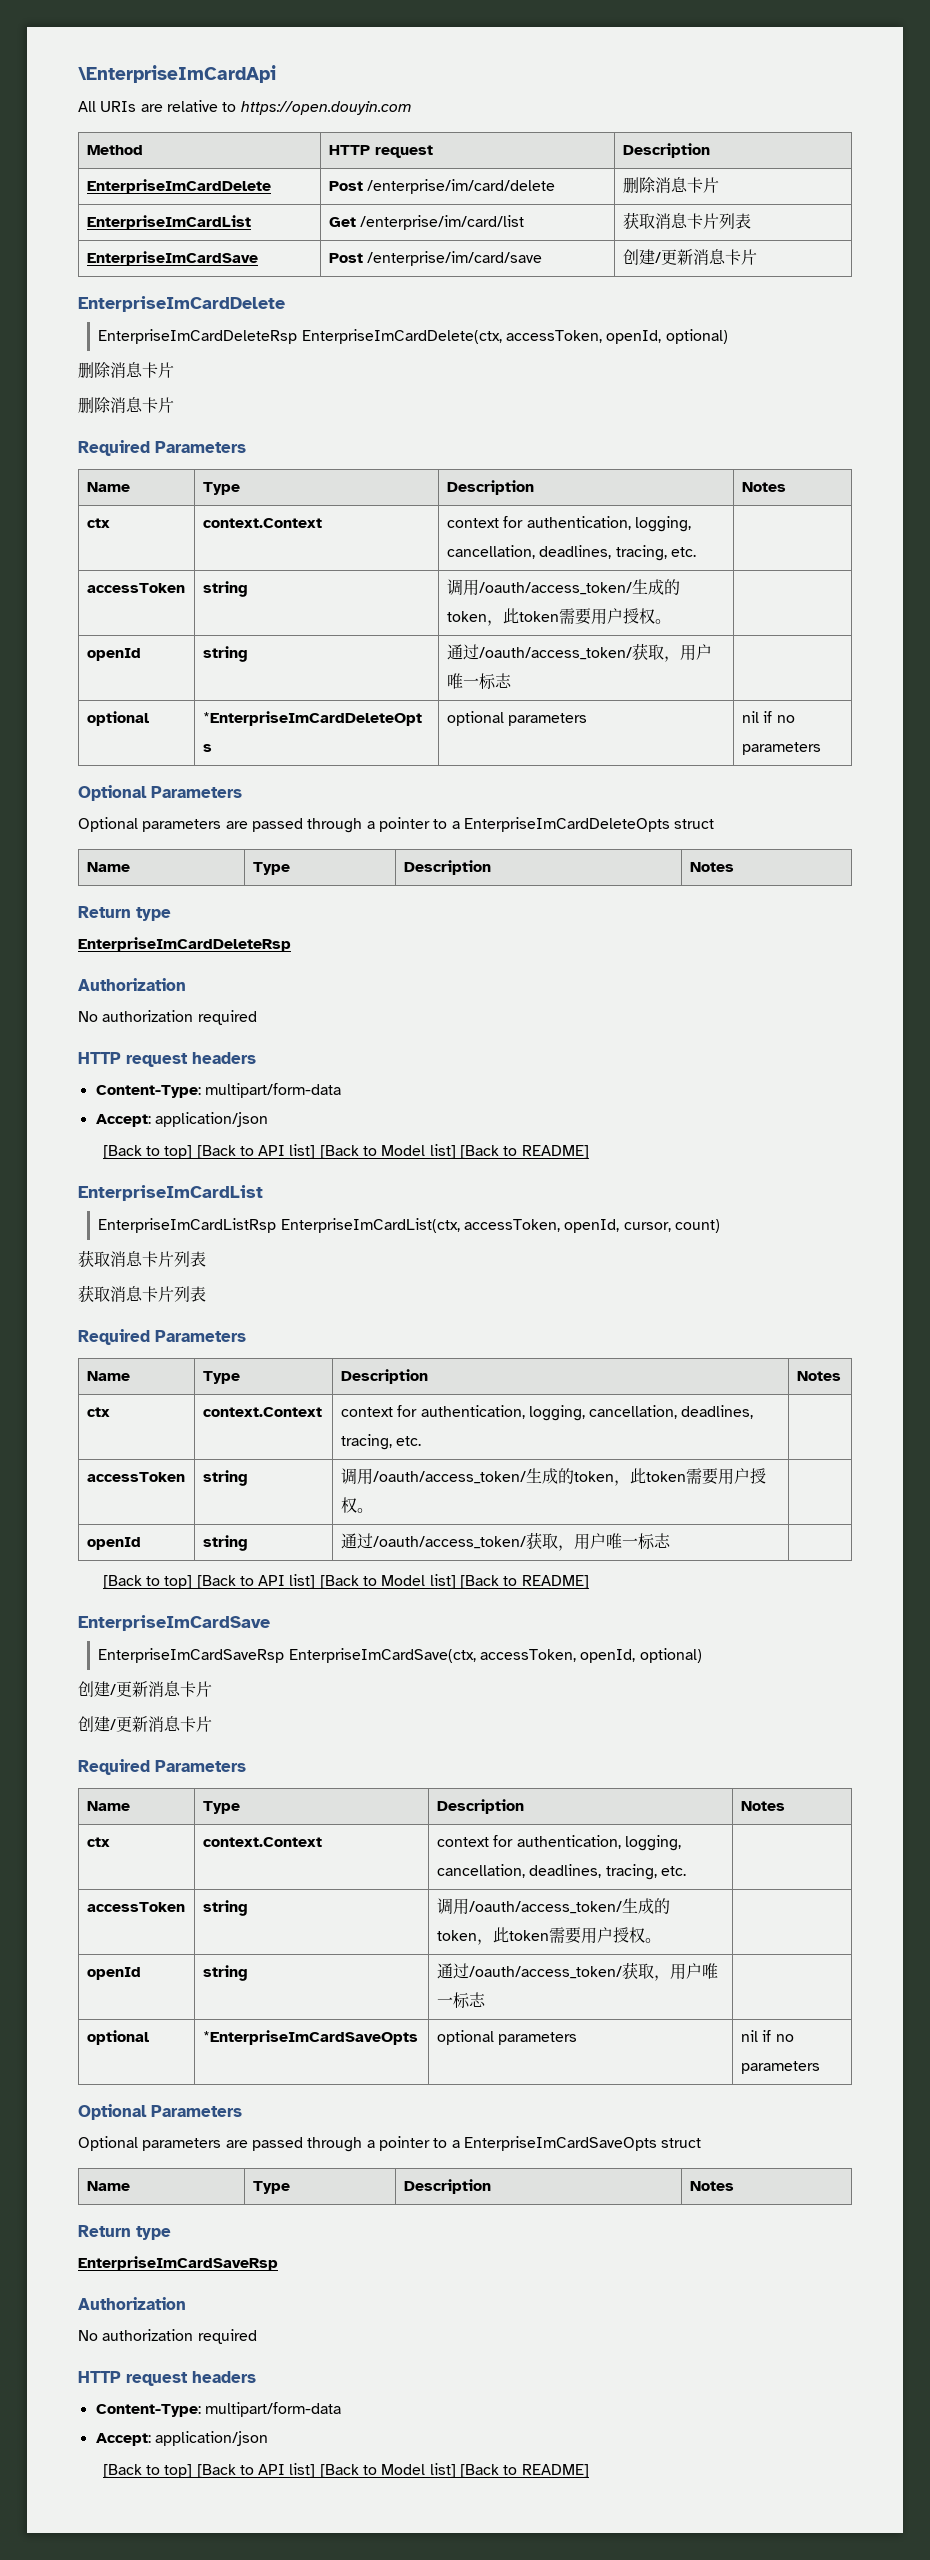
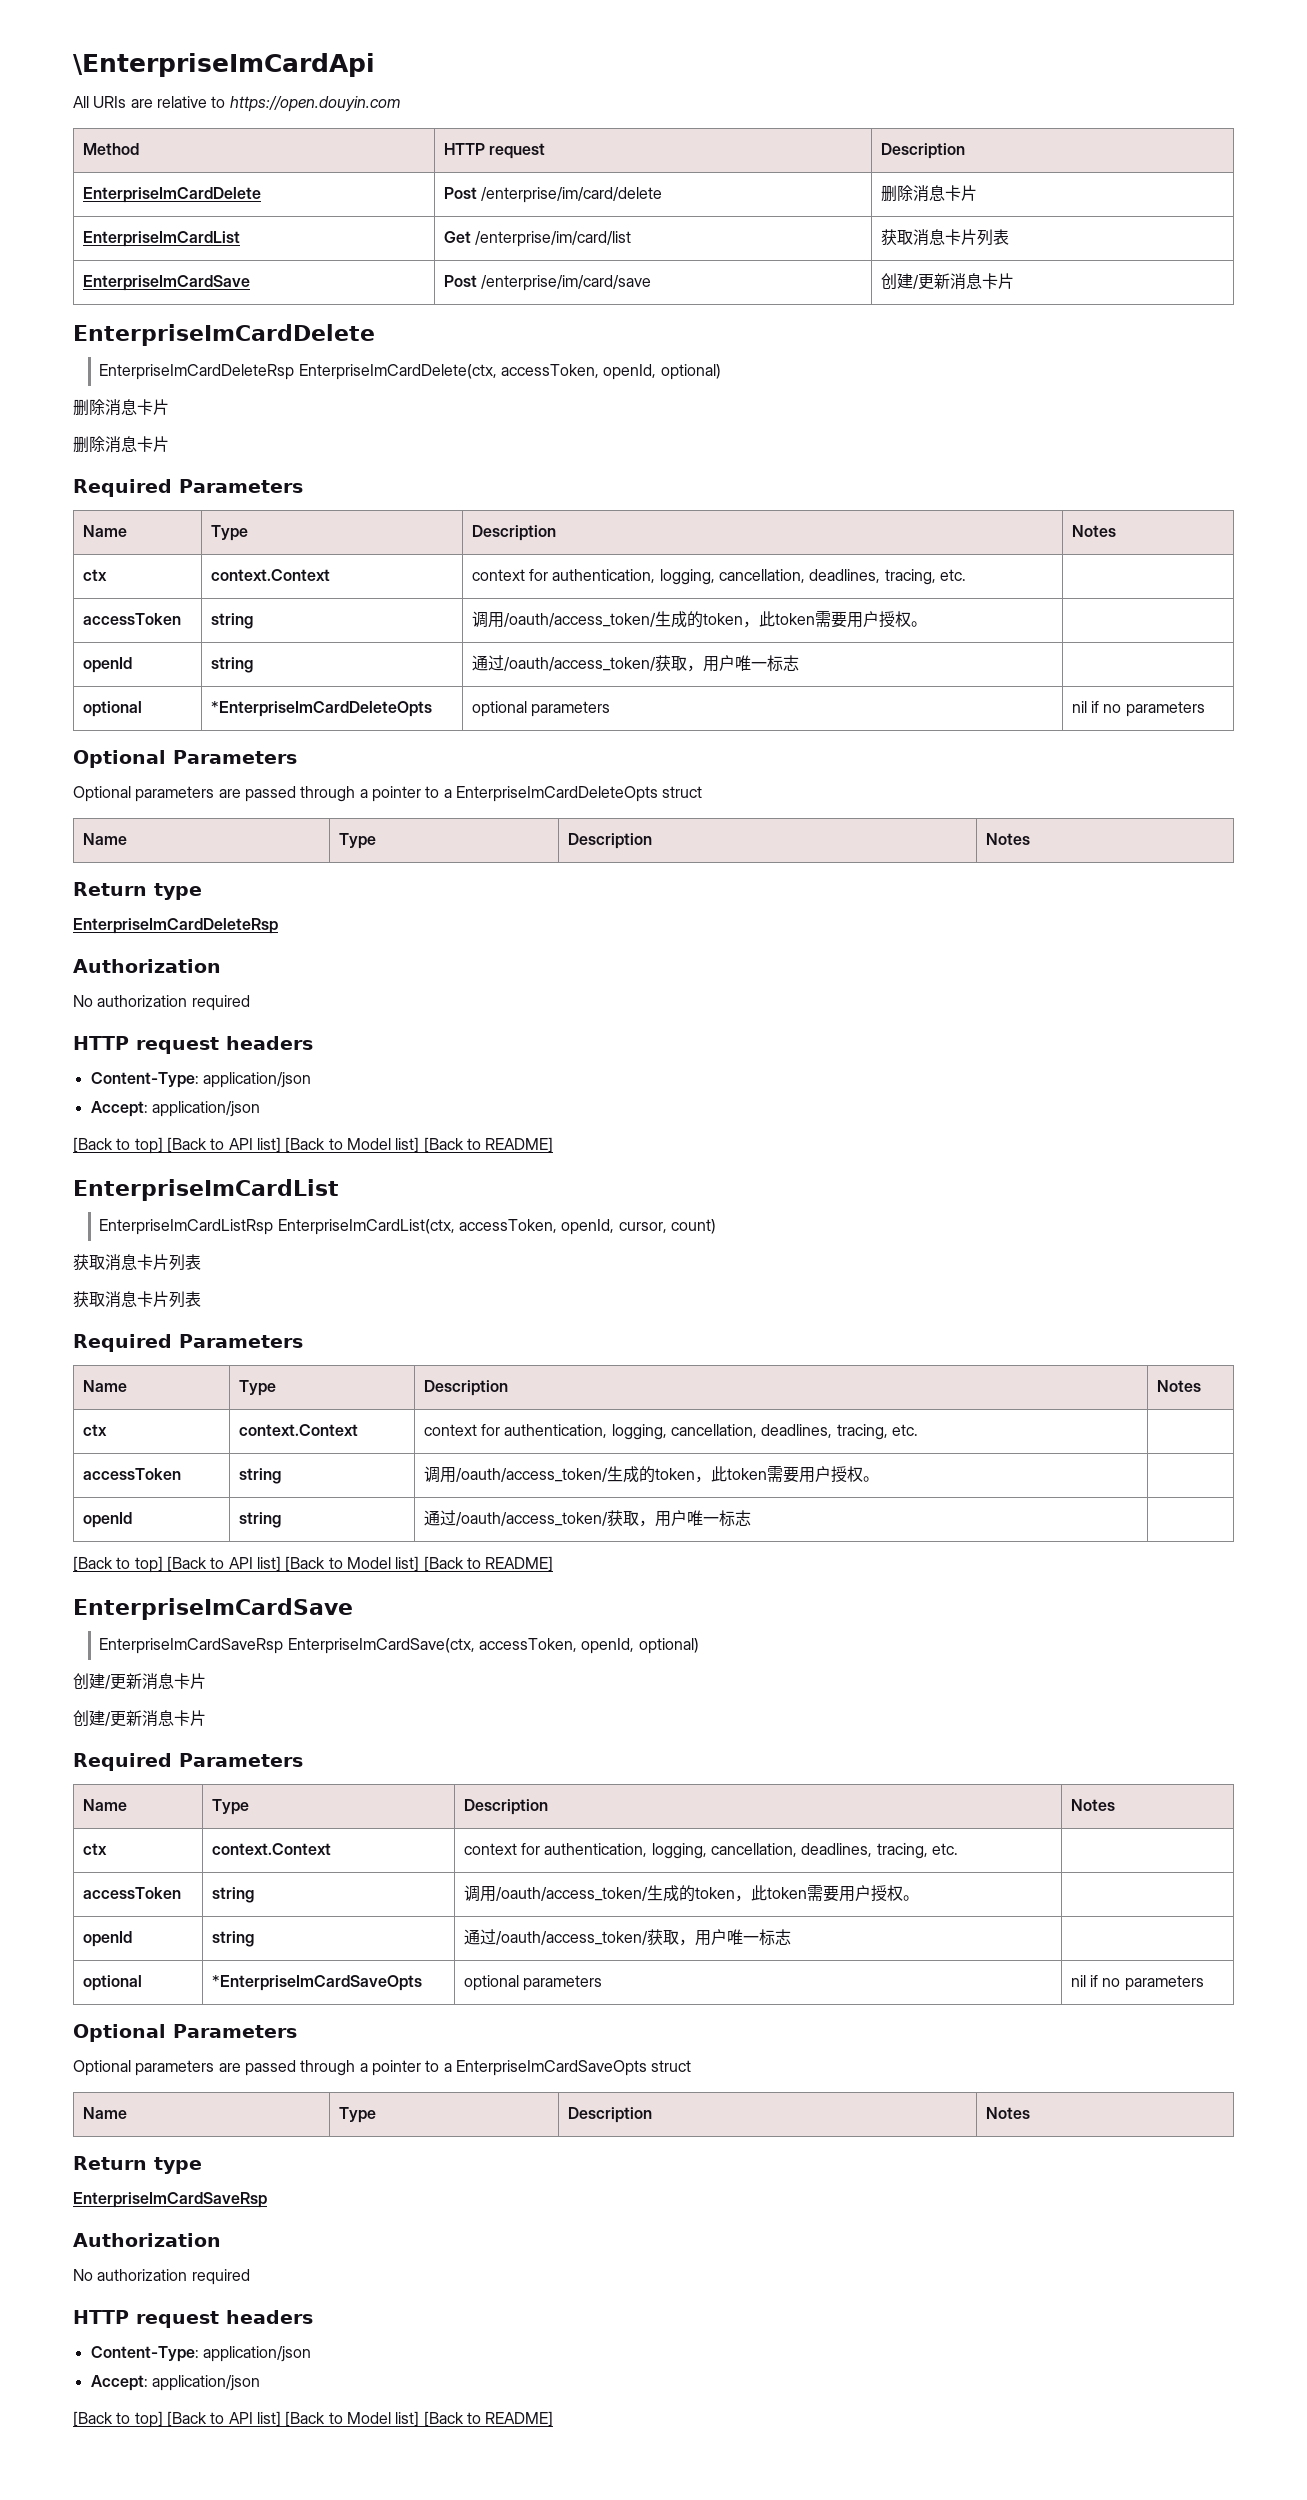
[204,1083,341,1098] multipart/form-data -> [202,1072,311,1088] application/json
[204,2402,341,2417] multipart/form-data -> [202,2346,311,2362] application/json

